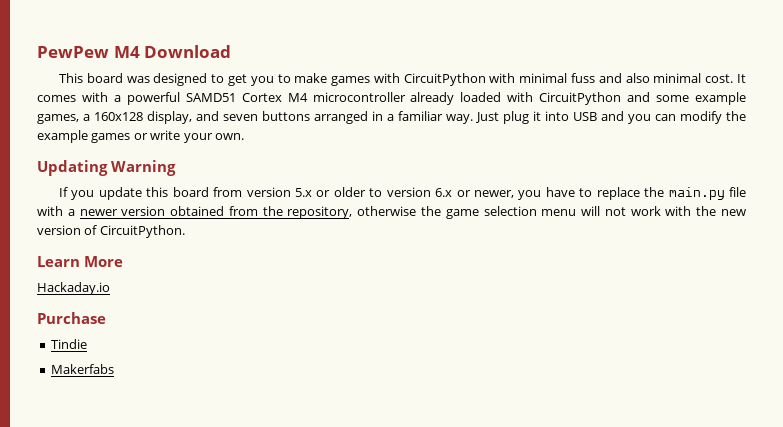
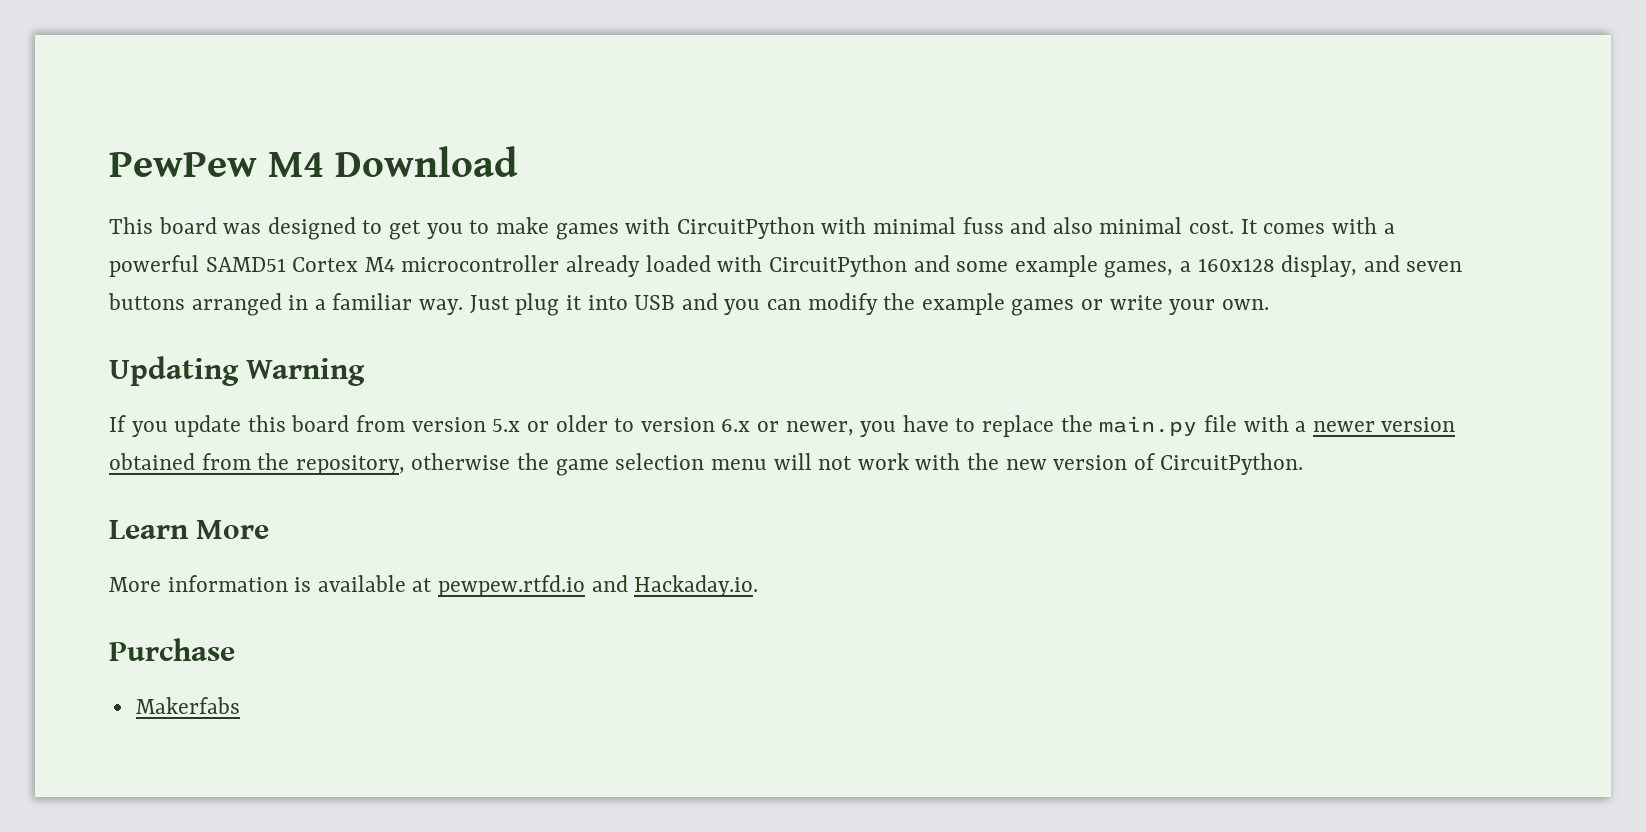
[37,282,110,295] Hackaday.io -> [109,575,759,597] More information is available at pewpew.rtfd.io and Hackaday.io.
[50,339,87,349] // Tindie -> (235, 649) none

